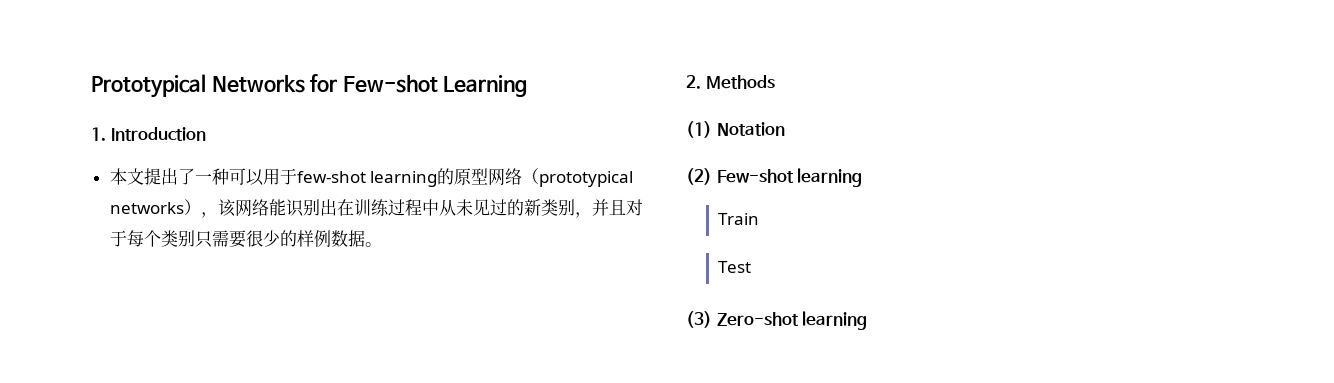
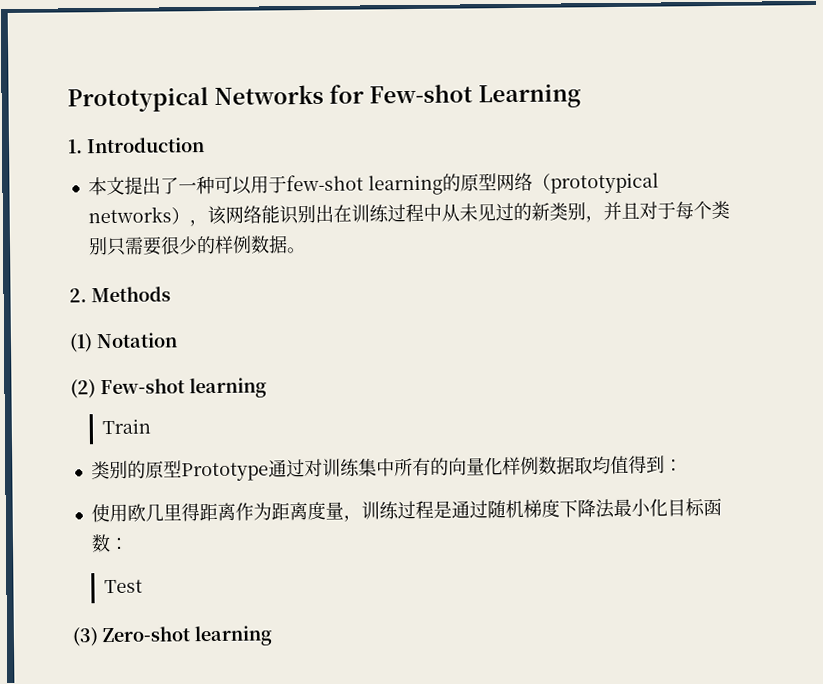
(760, 219) none -> [90,455,683,482] [90,497,722,523] [90,534,129,553] // 类别的原型Prototype通过对训练集中所有的向量化样例数据取均值得到： // 使用欧几里得距离作为距离度量，训练过程是通过随机梯度下降法最小化目标函数：

